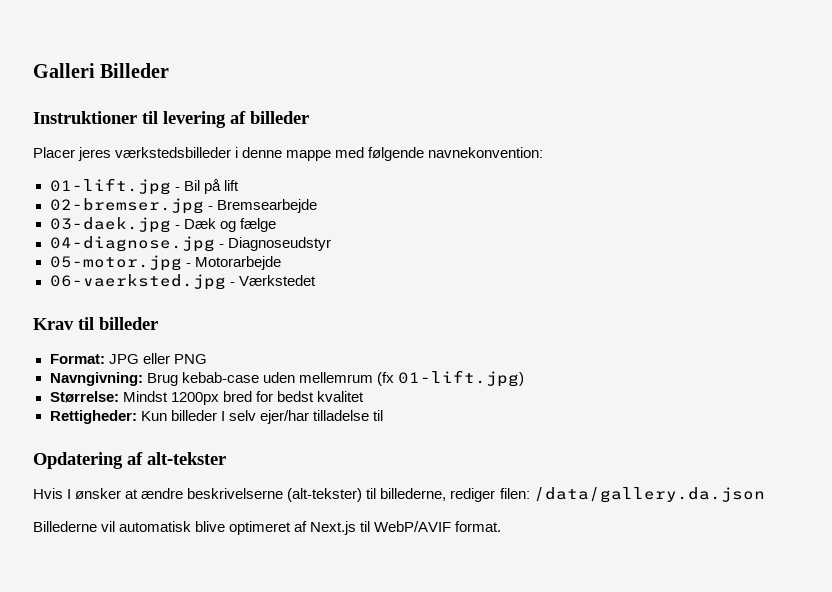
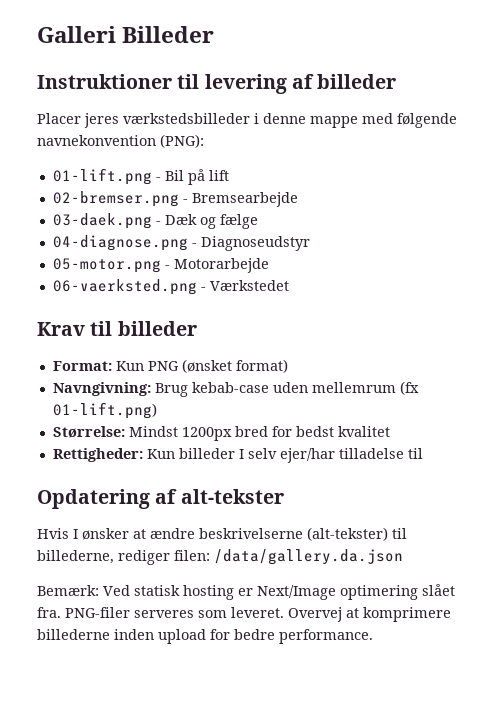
[428,147,544,158] [49,178,171,195] navnekonvention: // 01-lift.jpg -> [37,134,204,148] [52,168,152,185] navnekonvention (PNG): // 01-lift.png
[49,198,204,214] 02-bremser.jpg -> [52,191,179,207] 02-bremser.png
[49,217,171,233] 03-daek.jpg -> [52,213,152,229] 03-daek.png
[49,236,215,252] 04-diagnose.jpg -> [52,235,188,251] 04-diagnose.png
[49,255,182,271] 05-motor.jpg -> [52,258,161,273] 05-motor.png
[49,274,226,290] 06-vaerksted.jpg -> [52,279,197,295] 06-vaerksted.png
[108,353,170,364] JPG eller -> [115,361,144,371] Kun
(207, 359) none -> [181,359,288,373] (ønsket format)
[397,370,524,387] 01-lift.jpg) -> [52,402,157,419] 01-lift.png)
[33,521,502,535] Billederne vil automatisk blive optimeret af Next.js til WebP/AVIF format. -> [37,584,455,600] [37,607,451,622] [37,629,373,644] Bemærk: Ved statisk hosting er Next/Image optimering slået fra. PNG-filer serveres som leveret. Overvej at komprimere billederne inden upload for bedre performance.

